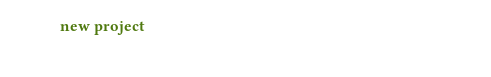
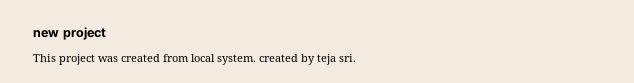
(146, 28) none -> [33,54,356,65] // This project was created from local system. created by teja sri.

